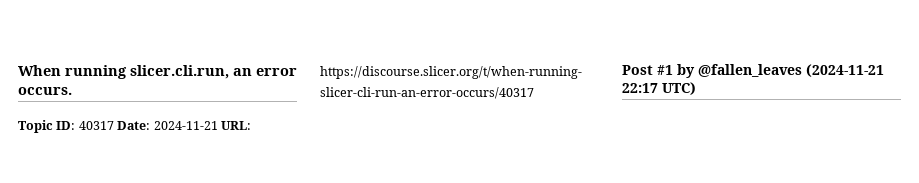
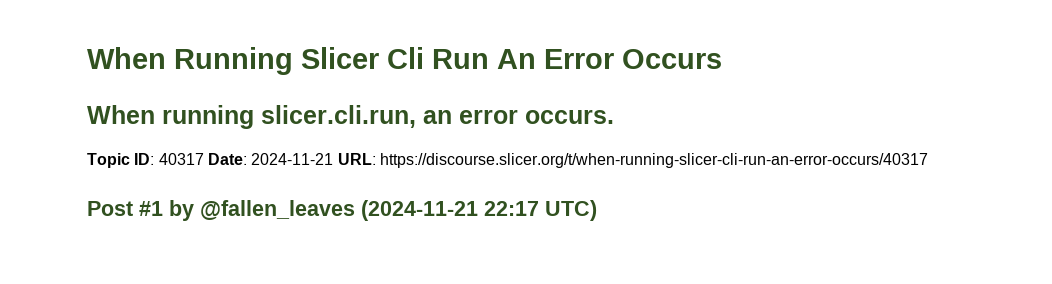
[18,65,61,76] When -> [87,47,722,75] [87,105,155,124] When Running Slicer Cli Run An Error Occurs // When

